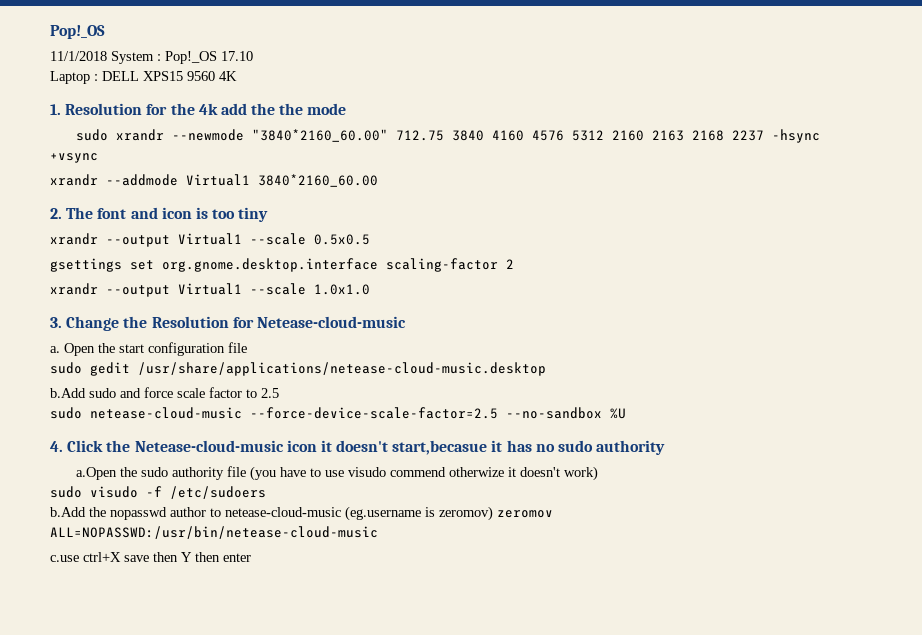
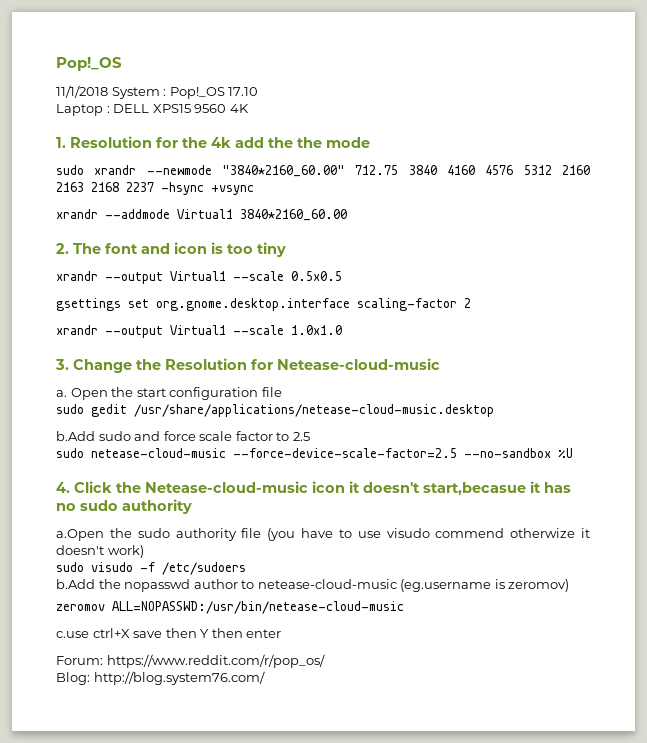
(493, 513) none -> (570, 585) //
(251, 557) none -> [56,654,325,668] [56,671,265,685] // Forum: https://www.reddit.com/r/pop_os/ // Blog: http://blog.system76.com/

